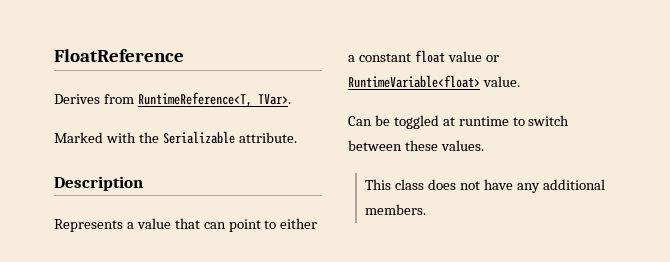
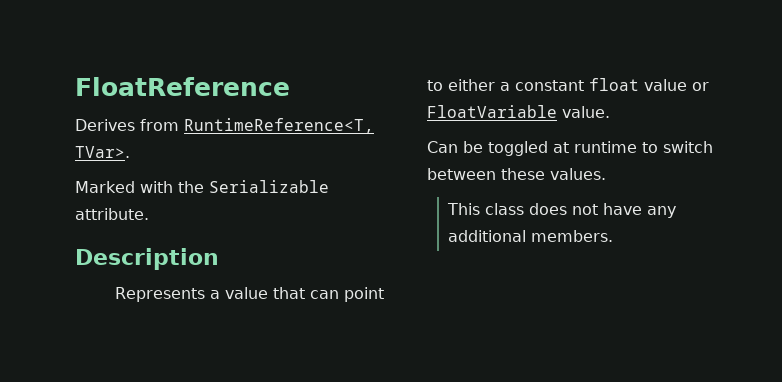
[348,75,480,88] RuntimeVariable<float> -> [427,105,557,118] FloatVariable

